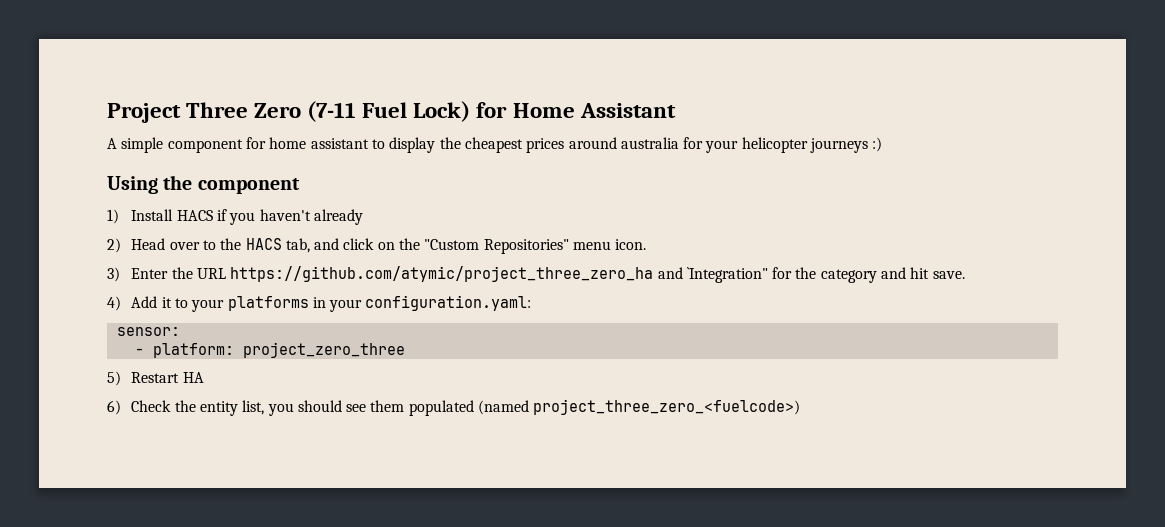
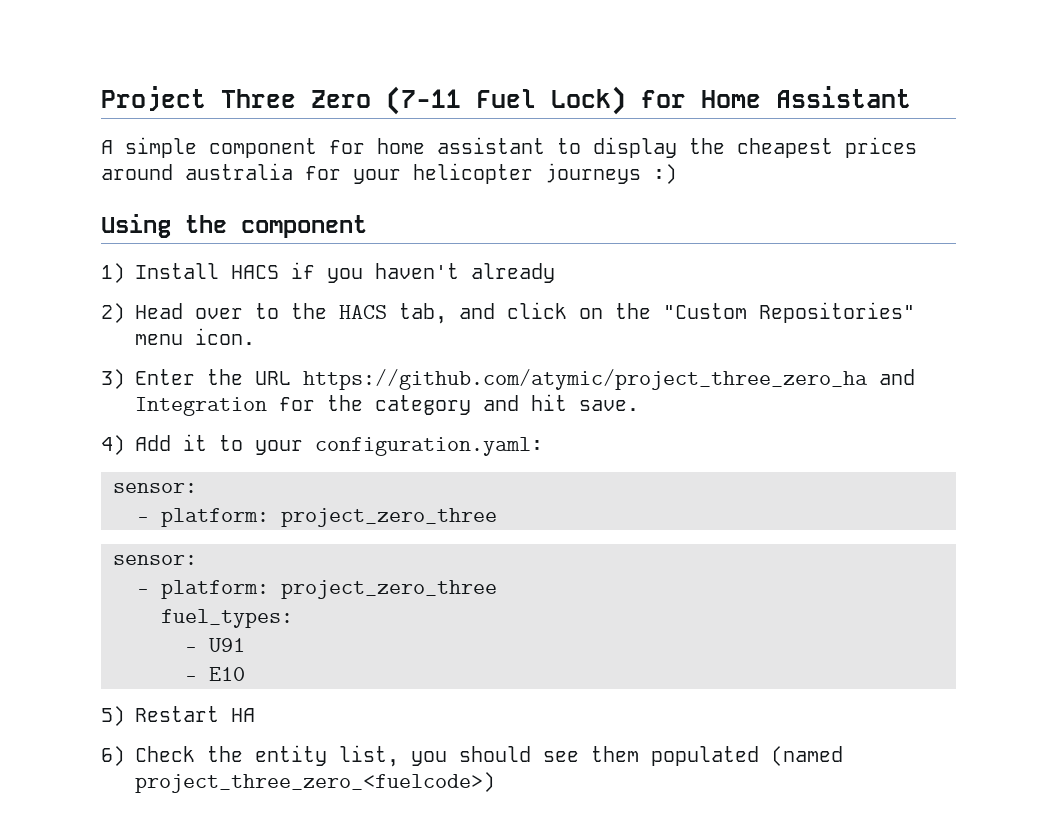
[686,267,768,283] `Integration" -> [135,397,267,416] Integration
[227,296,363,312] platforms in your -> (303, 447) none
(405, 350) none -> [113,555,197,565] [137,580,497,599] [161,609,293,628] [185,638,245,652] [185,667,245,681] // sensor: // - platform: project_zero_three // fuel_types: // - U91 // - E10

